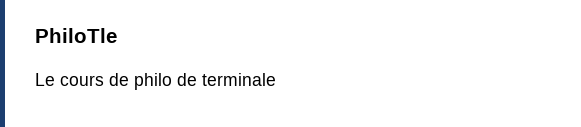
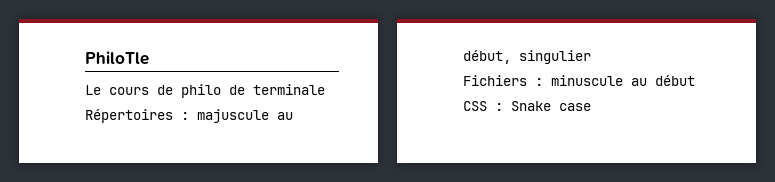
(276, 79) none -> [85,109,293,123] [463,50,591,64] [463,75,695,86] [463,101,591,111] // Répertoires : majuscule au début, singulier // Fichiers : minuscule au début // CSS : Snake case

